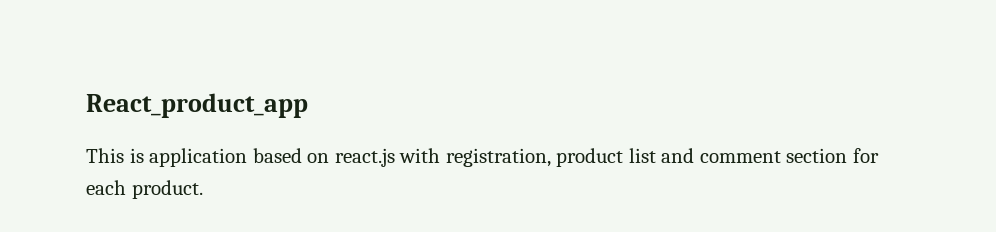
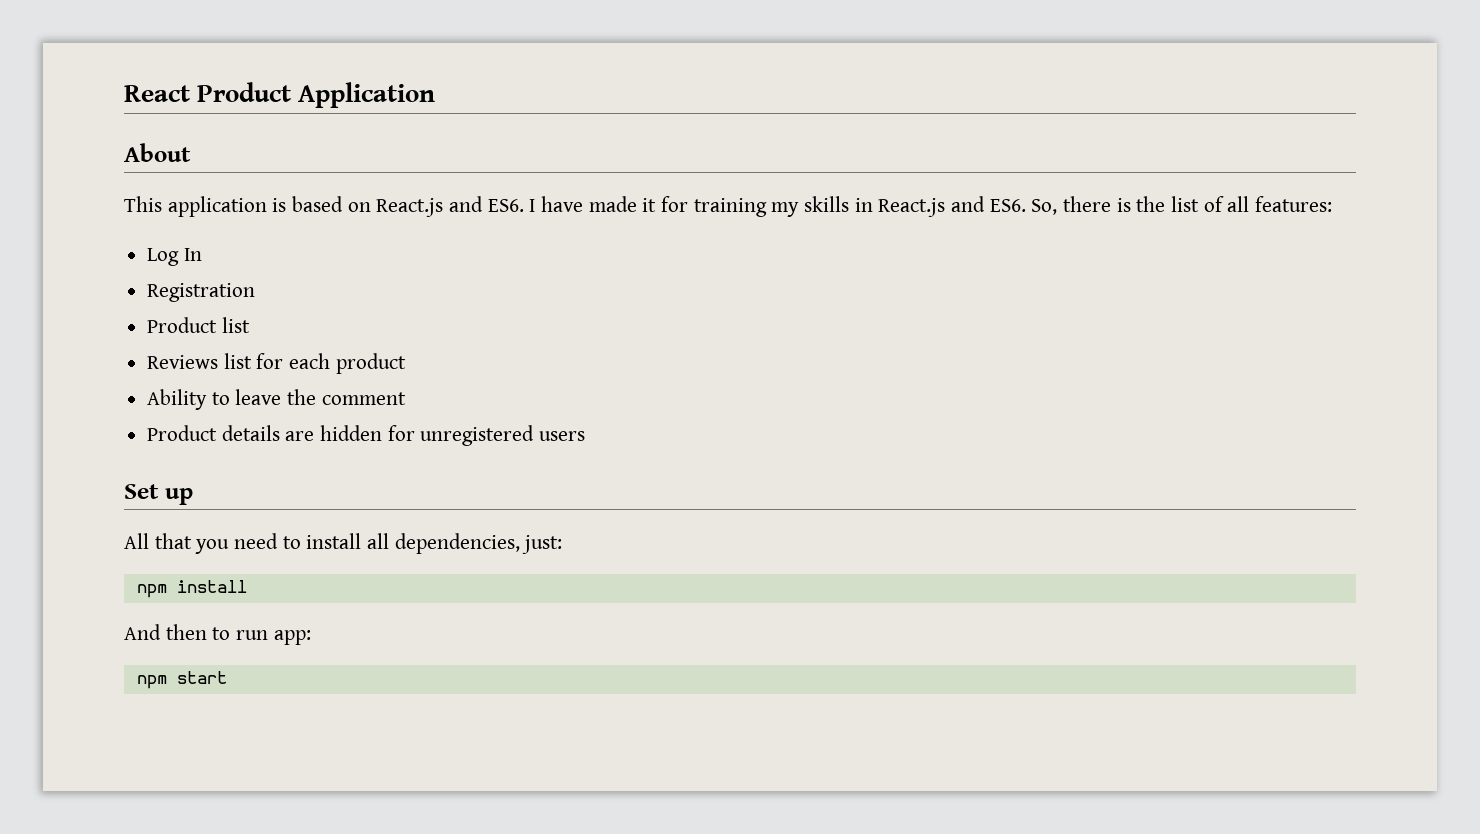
[86,93,308,118] [86,148,879,167] [86,180,203,199] React_product_app // This is application based on react.js with registration, product list and comment section for each product. -> [124,82,436,108] [124,143,191,162] [124,196,1333,217] [147,248,202,266] [147,283,256,302] [147,317,250,333] [147,353,406,374] [147,389,406,410] [147,425,586,446] [124,484,193,505] [124,533,563,554] [136,580,247,598] [124,624,311,645] [136,671,227,689] React Product Application // About // This application is based on React.js and ES6. I have made it for training my skills in React.js and ES6. So, there is the list of all features: // Log In // Registration // Product list // Reviews list for each product // Ability to leave the comment // Product details are hidden for unregistered users // Set up // All that you need to install all dependencies, just: // npm install // And then to run app: // npm start

